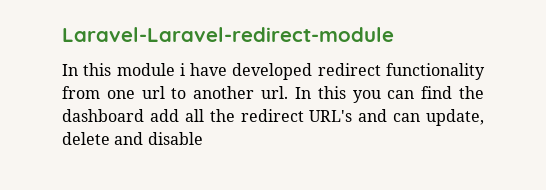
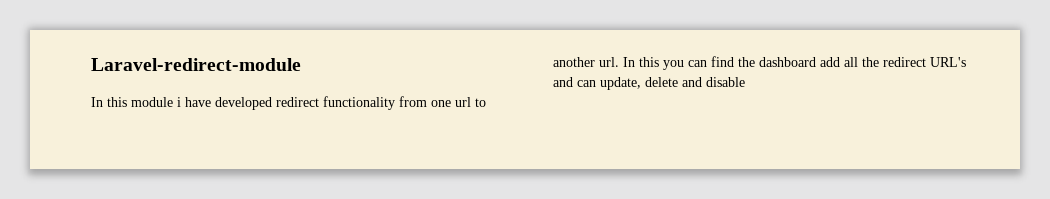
[62,27,394,42] Laravel-Laravel-redirect-module -> [91,58,301,71] Laravel-redirect-module

